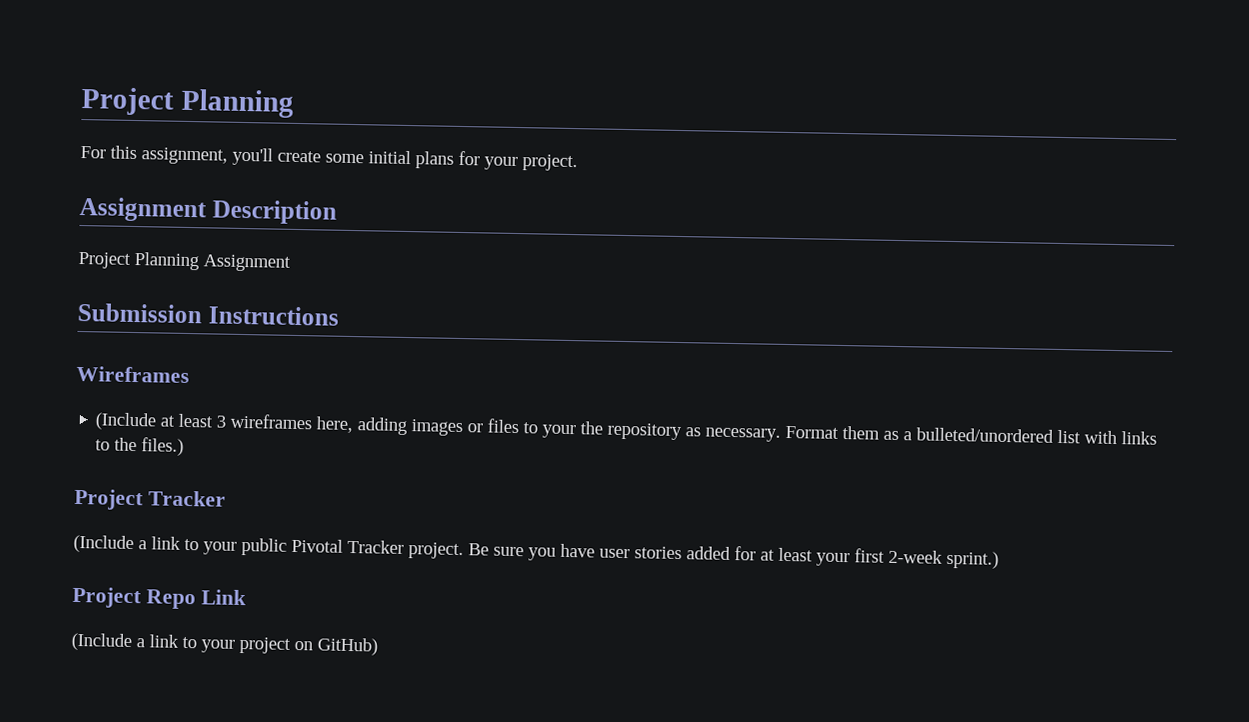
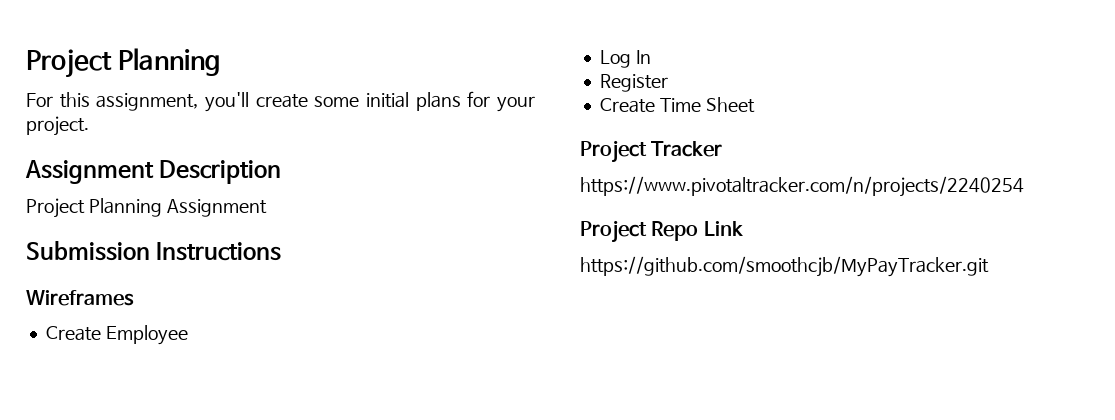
[95,412,1158,445] [95,437,185,456] [74,488,226,511] [73,534,999,569] [72,586,246,610] [71,632,378,656] (Include at least 3 wireframes here, adding images or files to your the repository as necessary. Format them as a bulleted/unordered list with links to the files.) // Project Tracker // (Include a link to your public Pivotal Tracker project. Be sure you have user stories added for at least your first 2-week sprint.) // Project Repo Link // (Include a link to your project on GitHub) -> [45,325,188,345] [599,50,651,68] [599,74,668,92] [599,97,755,113] [580,140,723,163] [580,176,1024,197] [580,220,743,243] [580,256,989,277] Create Employee // Log In // Register // Create Time Sheet // Project Tracker // https://www.pivotaltracker.com/n/projects/2240254 // Project Repo Link // https://github.com/smoothcjb/MyPayTracker.git

